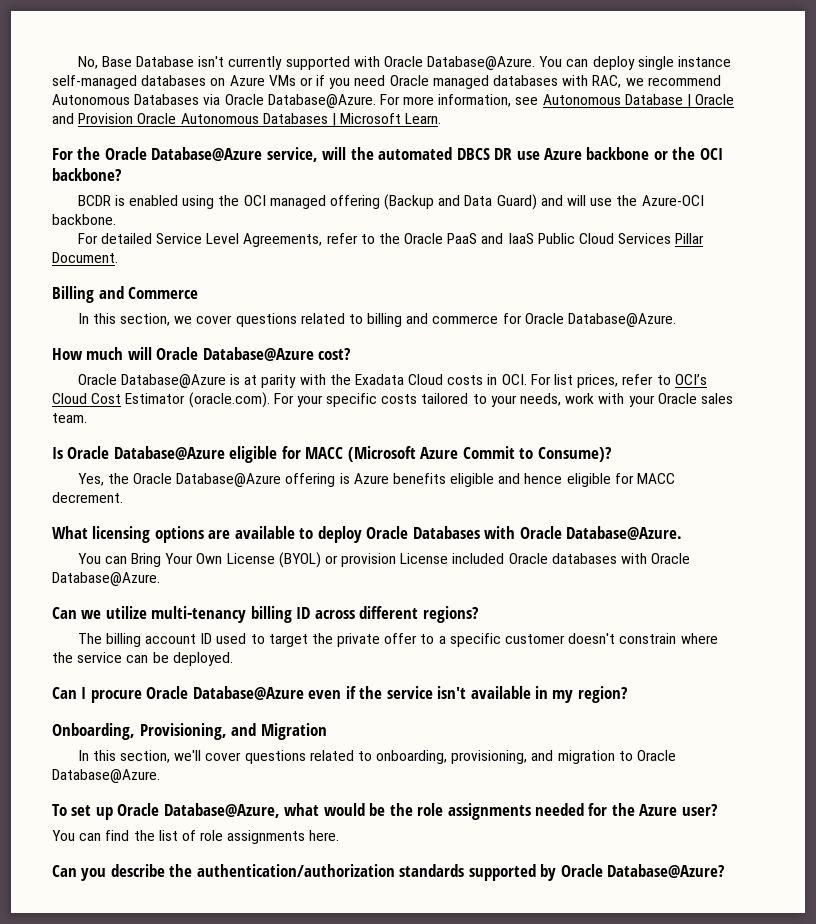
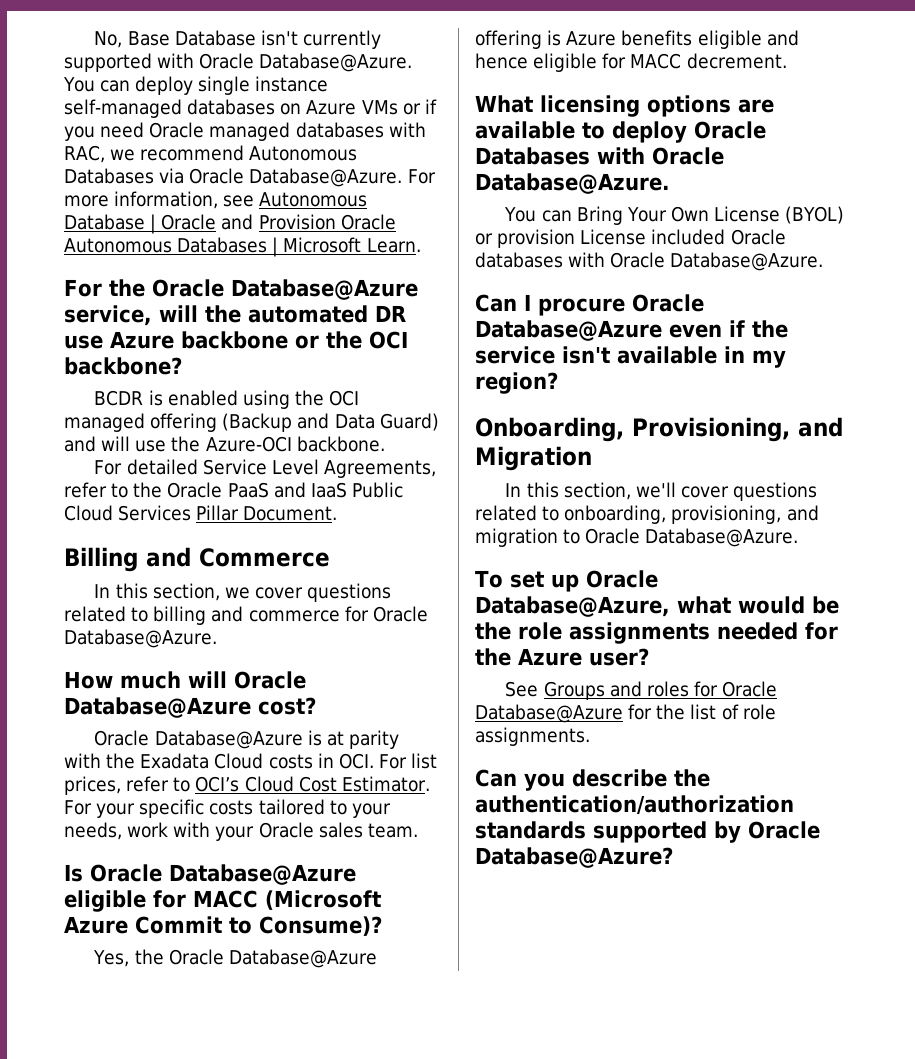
[456,148,490,160] DBCS -> (368, 314) none
[125,392,270,408] Estimator (oracle.com). -> [341,776,430,792] Estimator.
[52,606,479,623] [77,633,718,647] [52,652,233,666] // Can we utilize multi-tenancy billing ID across different regions? // The billing account ID used to target the private offer to a specific customer doesn't constrain where the service can be deployed. -> (824, 261) none
[52,830,130,841] You can find -> [505,681,778,700] [475,704,653,723] See Groups and roles for Oracle Database@Azure for
[227,830,340,844] assignments here. -> [475,727,590,746] assignments.

